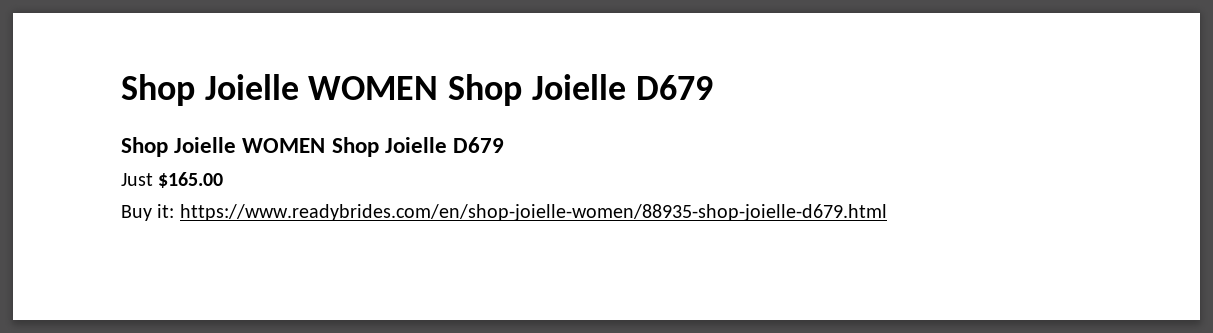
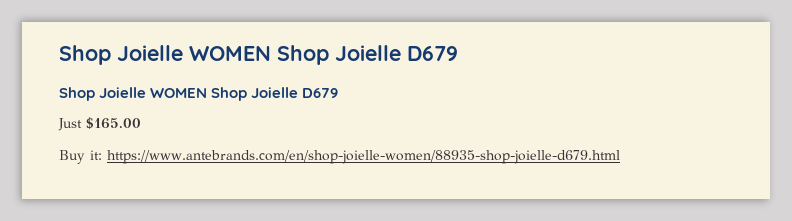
[179,204,887,221] https://www.readybrides.com/en/shop-joielle-women/88935-shop-joielle-d679.html -> [107,150,620,164] https://www.antebrands.com/en/shop-joielle-women/88935-shop-joielle-d679.html

